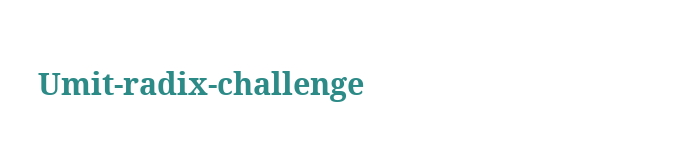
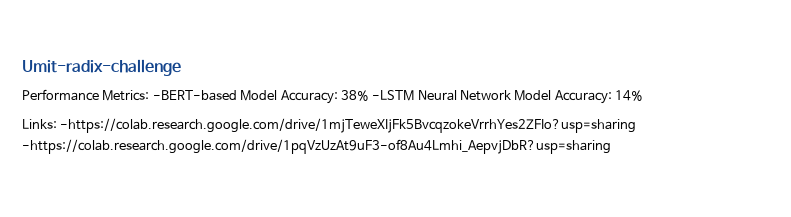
(364, 86) none -> [22,89,644,104] [22,118,637,133] [22,139,611,154] // Performance Metrics: -BERT-based Model Accuracy: 38% -LSTM Neural Network Model Accuracy: 14% // Links: -https://colab.research.google.com/drive/1mjTeweXIjFk5BvcqzokeVrrhYes2ZFIo?usp=sharing -https://colab.research.google.com/drive/1pqVzUzAt9uF3-of8Au4Lmhi_AepvjDbR?usp=sharing

